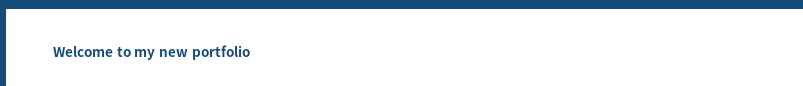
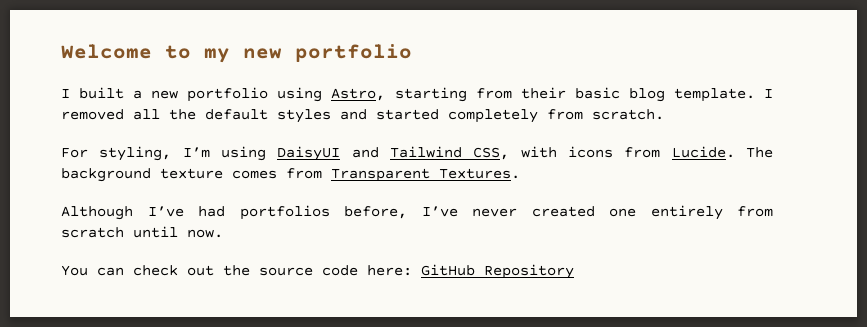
(250, 52) none -> [61,87,774,102] [61,109,664,123] [61,146,774,161] [61,168,520,182] [61,205,773,220] [61,226,223,238] [61,264,574,279] // I built a new portfolio using Astro, starting from their basic blog template. I removed all the default styles and started completely from scratch. // For styling, I’m using DaisyUI and Tailwind CSS, with icons from Lucide. The background texture comes from Transparent Textures. // Although I’ve had portfolios before, I’ve never created one entirely from scratch until now. // You can check out the source code here: GitHub Repository

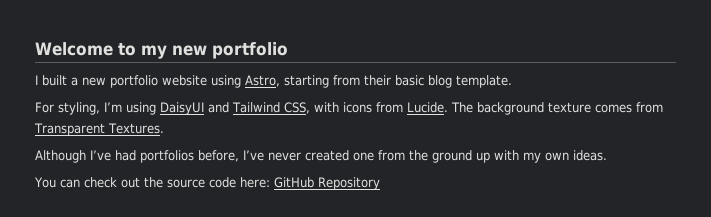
(269, 94) none -> [162,75,207,86] website
[764,89,774,98] [61,109,664,123] I removed all the default styles and started completely from scratch. -> (512, 81) none
[650,205,773,220] [61,226,223,238] entirely from scratch until now. -> [378,150,607,163] from the ground up with my own ideas.

